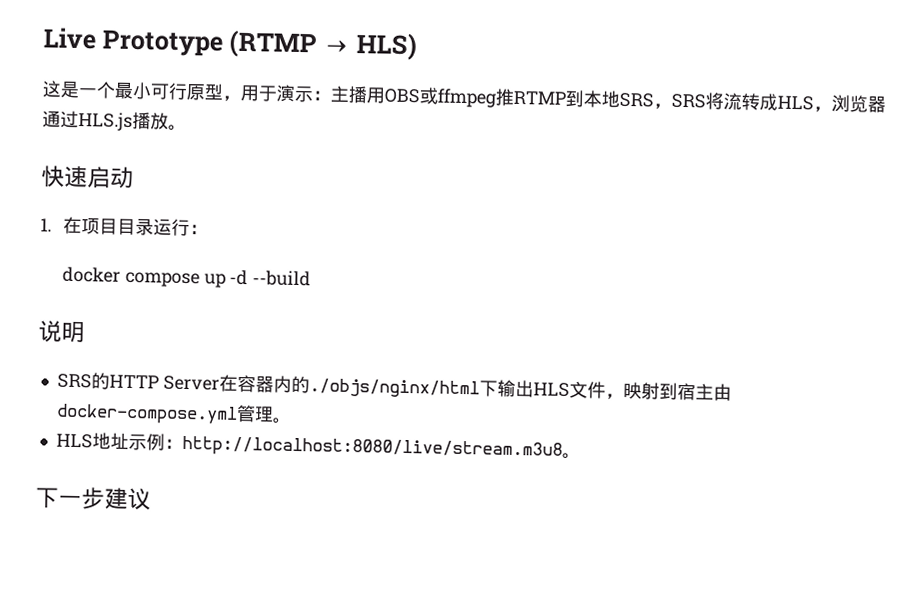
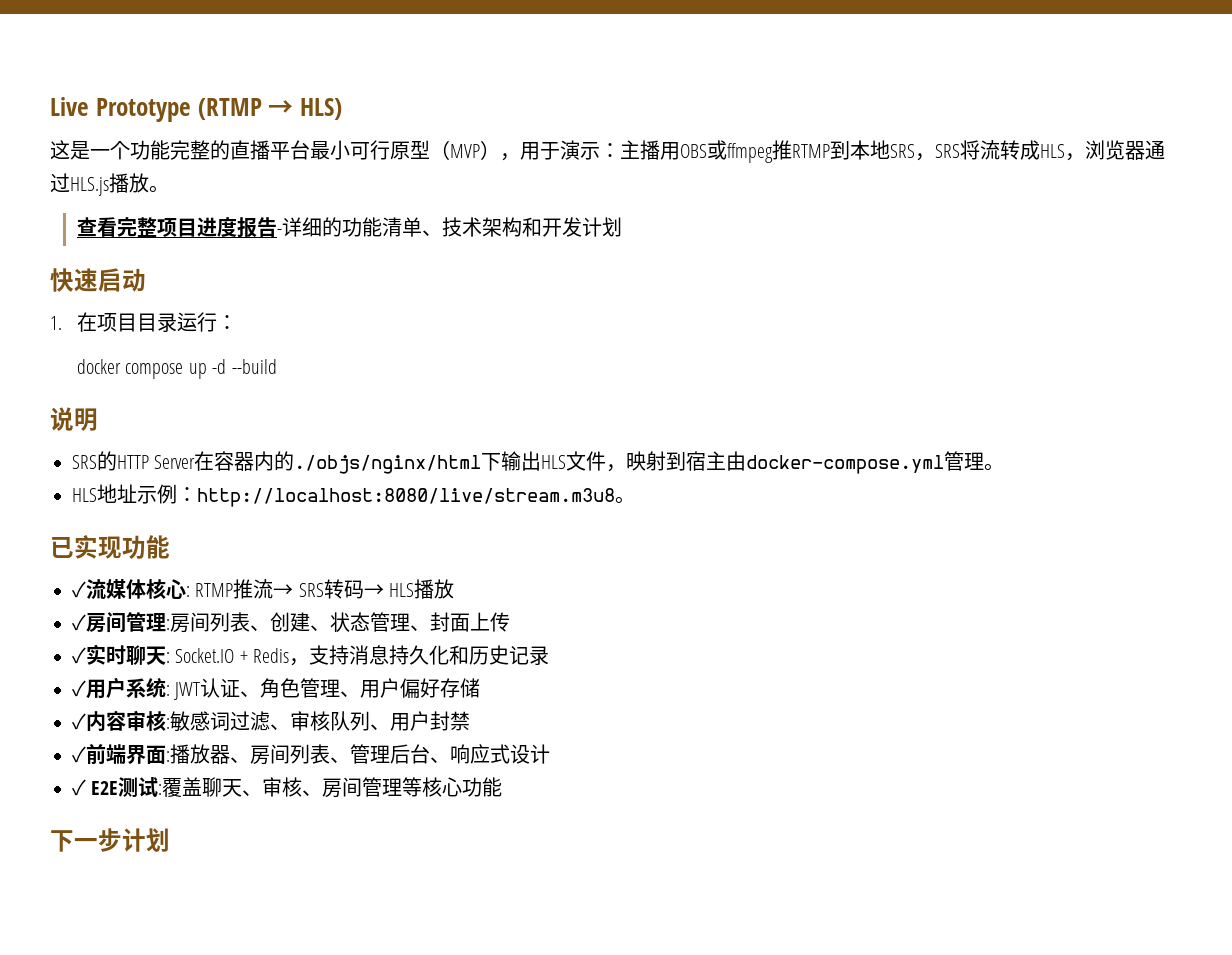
(116, 90) none -> [130,140,310,160] 功能完整的直播平台
(224, 92) none -> [430,140,500,160] （MVP）
(187, 127) none -> [76,217,622,238] // 查看完整项目进度报告-详细的功能清单、技术架构和开发计划
(581, 456) none -> [50,535,170,559] [72,579,455,600] [72,612,510,633] [72,644,550,666] [72,677,481,700] [72,710,470,732] [72,744,550,765] [72,777,503,798] // 已实现功能 // ✓流媒体核心: RTMP推流→ SRS转码→ HLS播放 // ✓房间管理:房间列表、创建、状态管理、封面上传 // ✓实时聊天: Socket.IO + Redis，支持消息持久化和历史记录 // ✓用户系统: JWT认证、角色管理、用户偏好存储 // ✓内容审核:敏感词过滤、审核队列、用户封禁 // ✓前端界面:播放器、房间列表、管理后台、响应式设计 // ✓ E2E测试:覆盖聊天、审核、房间管理等核心功能
[104,487,151,511] 建议 -> [122,828,170,852] 计划

